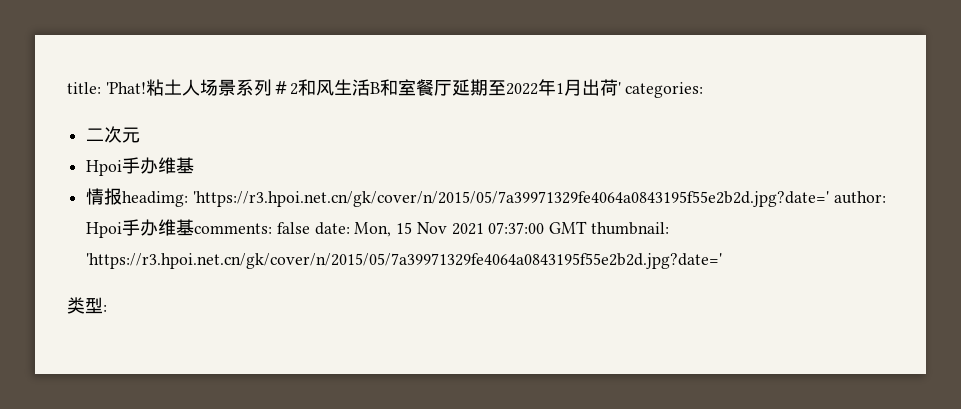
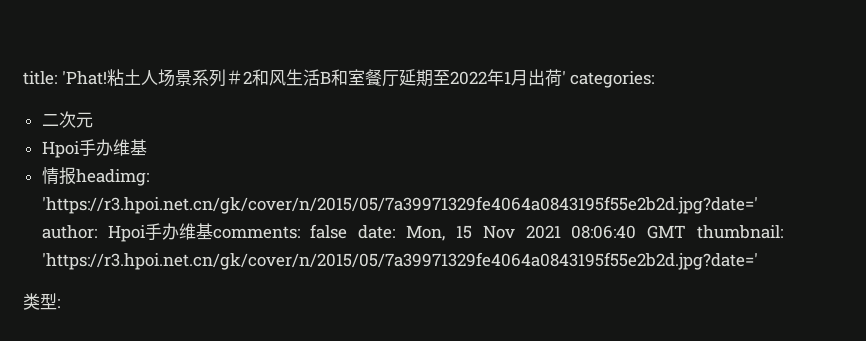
[488,222,545,234] 07:37:00 -> [571,225,637,239] 08:06:40

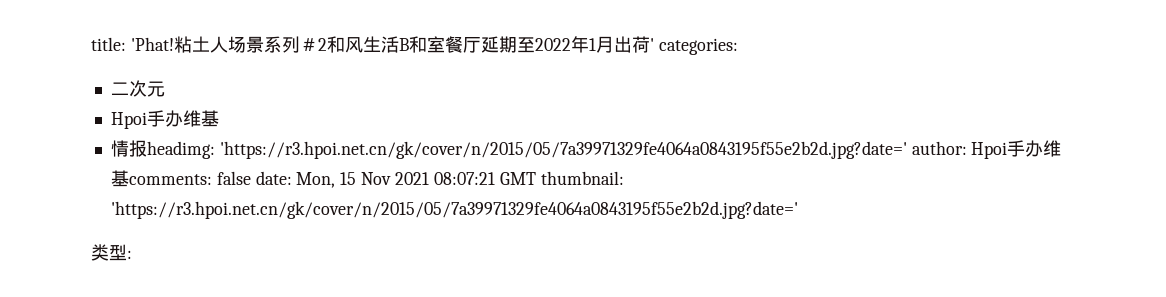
[571,225,637,239] 08:06:40 -> [433,172,495,185] 08:07:21

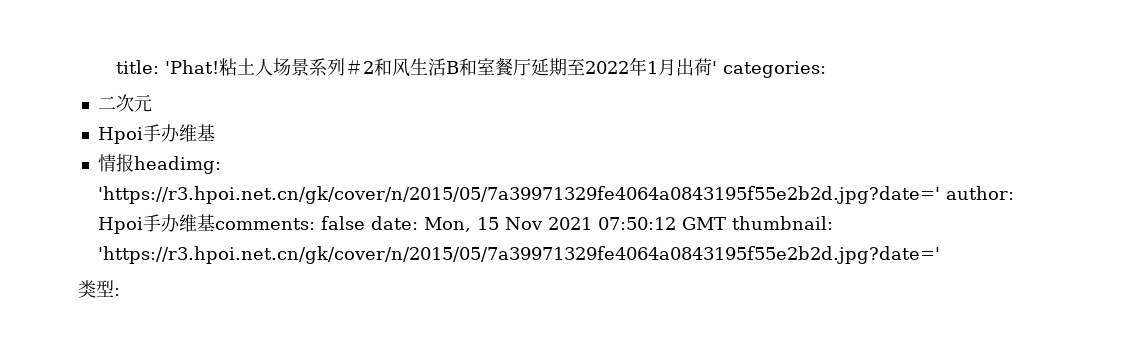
[433,172,495,185] 08:07:21 -> [597,217,676,230] 07:50:12

